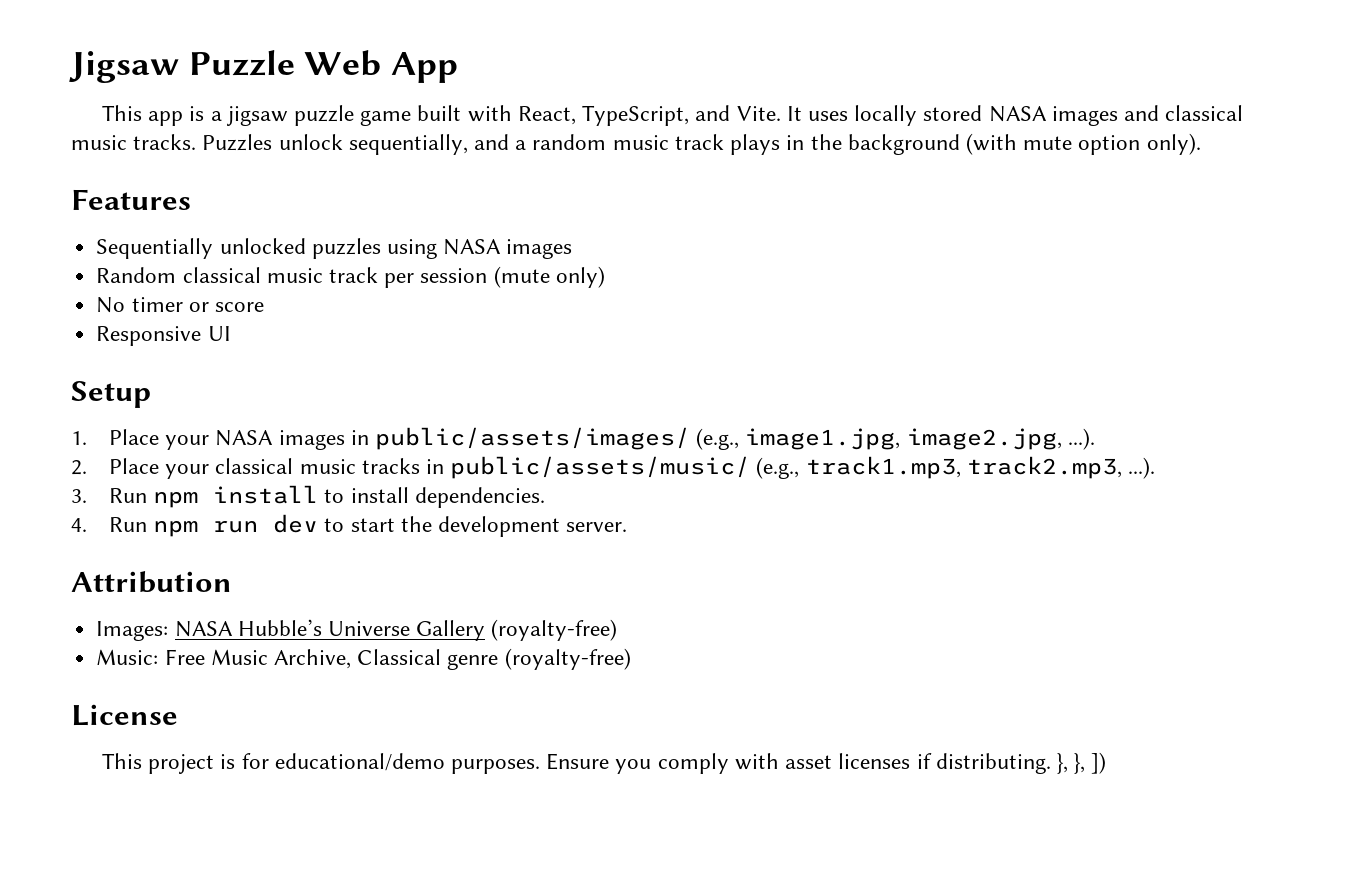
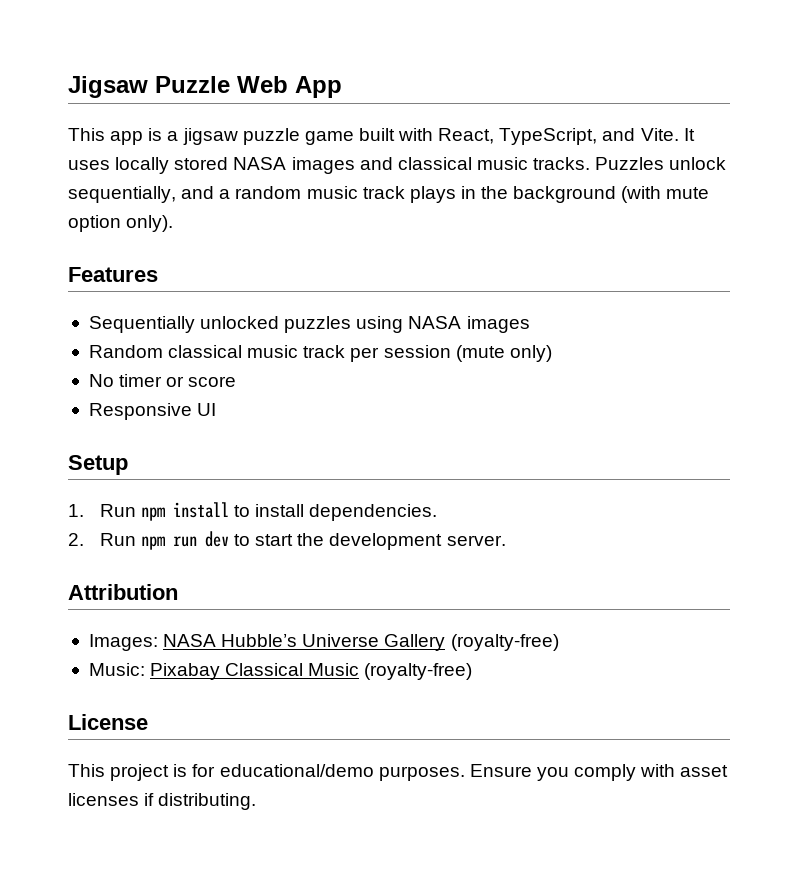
[108,427,1095,450] [71,456,1156,479] [71,489,87,503] Place your NASA images in public/assets/images/ (e.g., image1.jpg, image2.jpg, ...). // 2. Place your classical music tracks in public/assets/music/ (e.g., track1.mp3, track2.mp3, ...). // 3. -> (84, 510) none
[71,518,87,532] 4. -> [68,533,84,546] 2.
[164,649,499,670] Free Music Archive, Classical genre -> [150,663,360,680] Pixabay Classical Music
[1056,752,1107,774] }, }, ]) -> (257, 801) none

